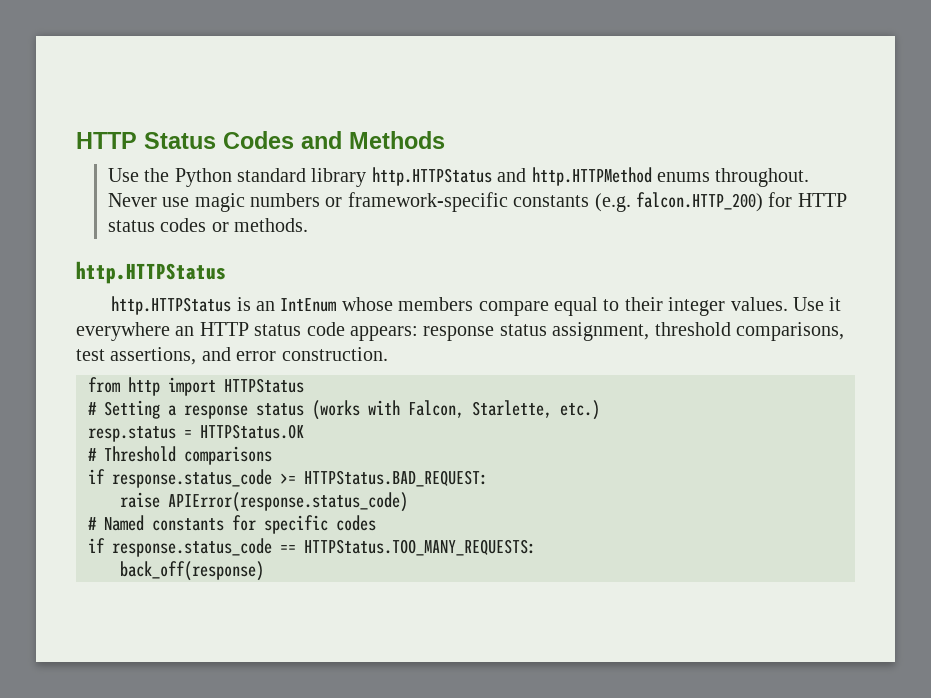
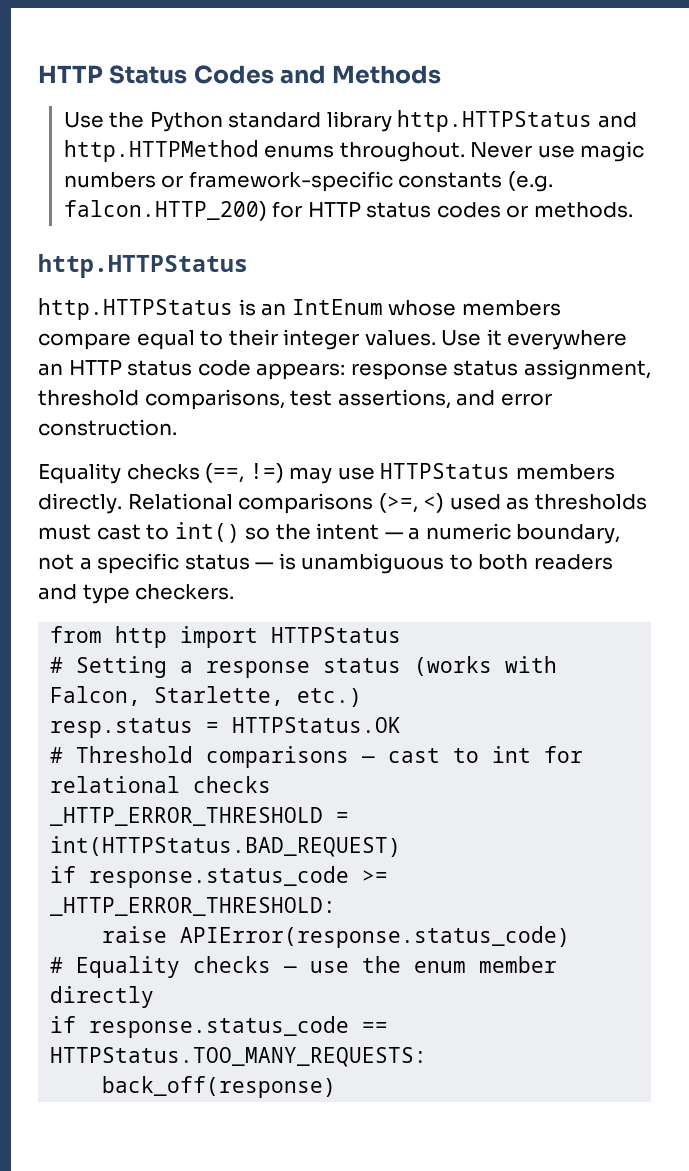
(388, 354) none -> [38,463,615,484] [38,493,647,514] [38,522,621,544] [38,553,613,574] [38,584,235,604] // Equality checks (==, !=) may use HTTPStatus members directly. Relational comparisons (>=, <) used as thresholds must cast to int() so the intent — a numeric boundary, not a specific status — is unambiguous to both readers and type checkers.
(272, 455) none -> [362,746,584,763] [50,776,272,793] [50,807,350,826] [50,836,402,857] — cast to int for relational checks // _HTTP_ERROR_THRESHOLD = int(HTTPStatus.BAD_REQUEST)
[304,470,488,487] HTTPStatus.BAD_REQUEST: -> [50,897,337,916] _HTTP_ERROR_THRESHOLD:
[104,515,376,534] Named constants for specific codes -> [76,956,558,978] [50,986,155,1008] Equality checks — use the enum member directly

